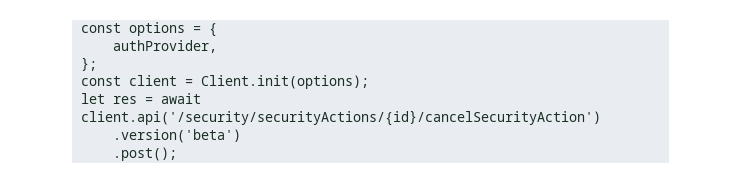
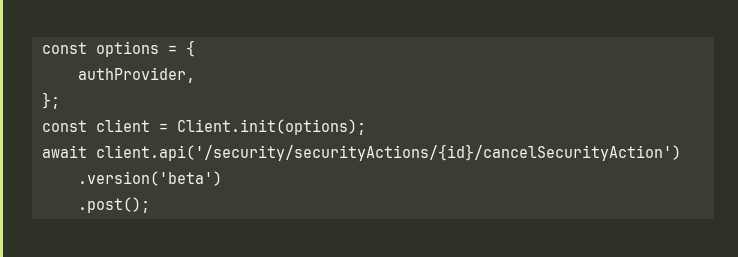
[81,93,154,104] let res = -> (366, 127) none

